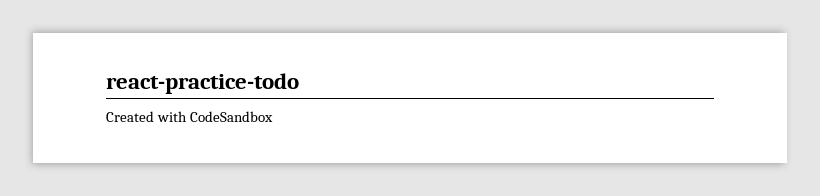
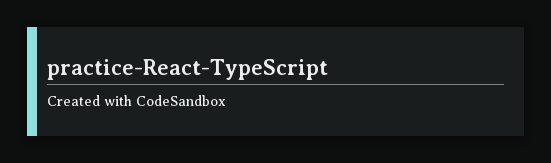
[106,73,299,94] react-practice-todo -> [47,59,328,80] practice-React-TypeScript

